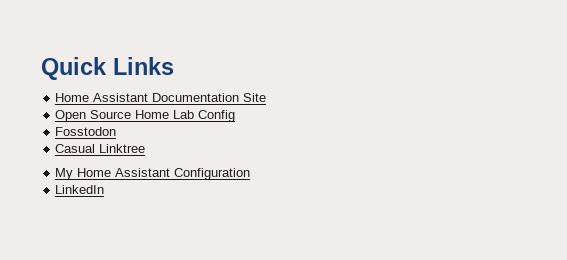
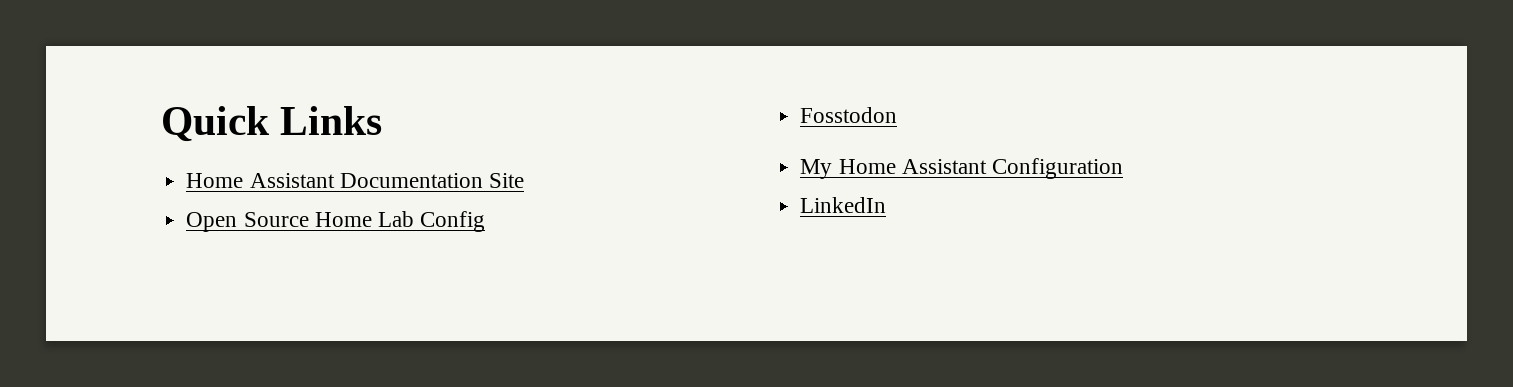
[55,144,146,153] // Casual Linktree -> (898, 115) none

